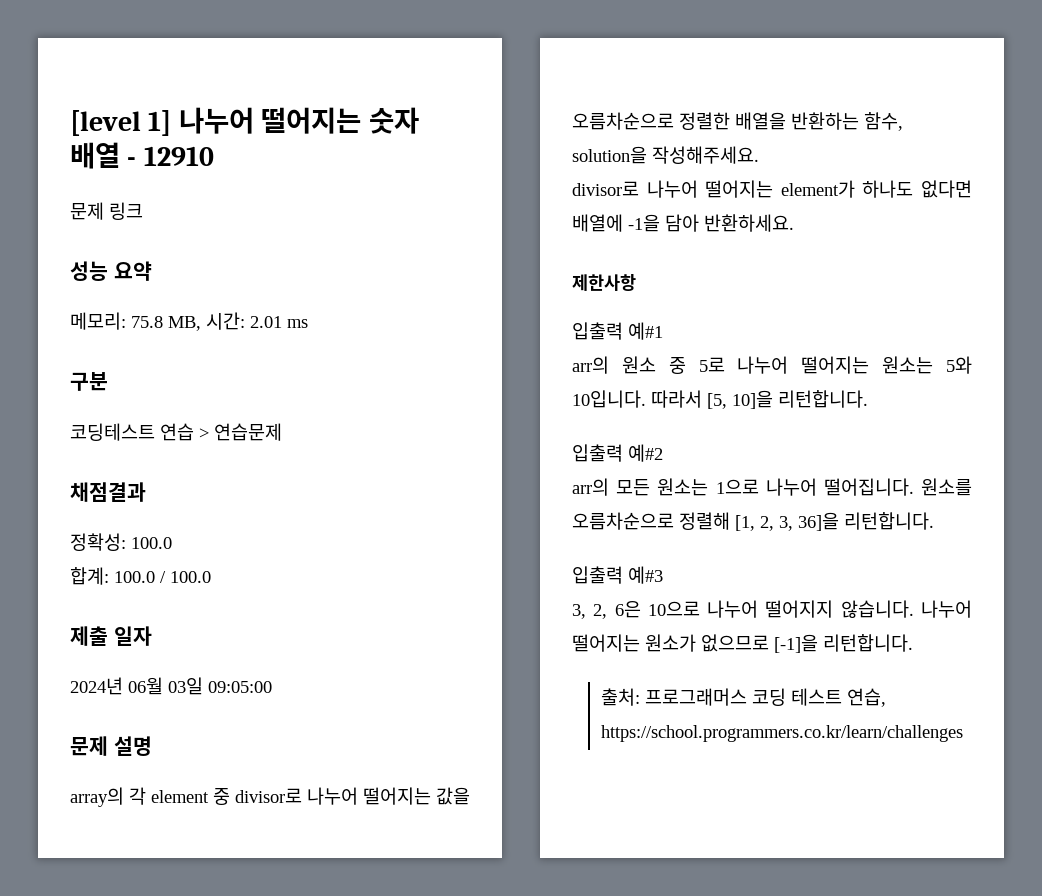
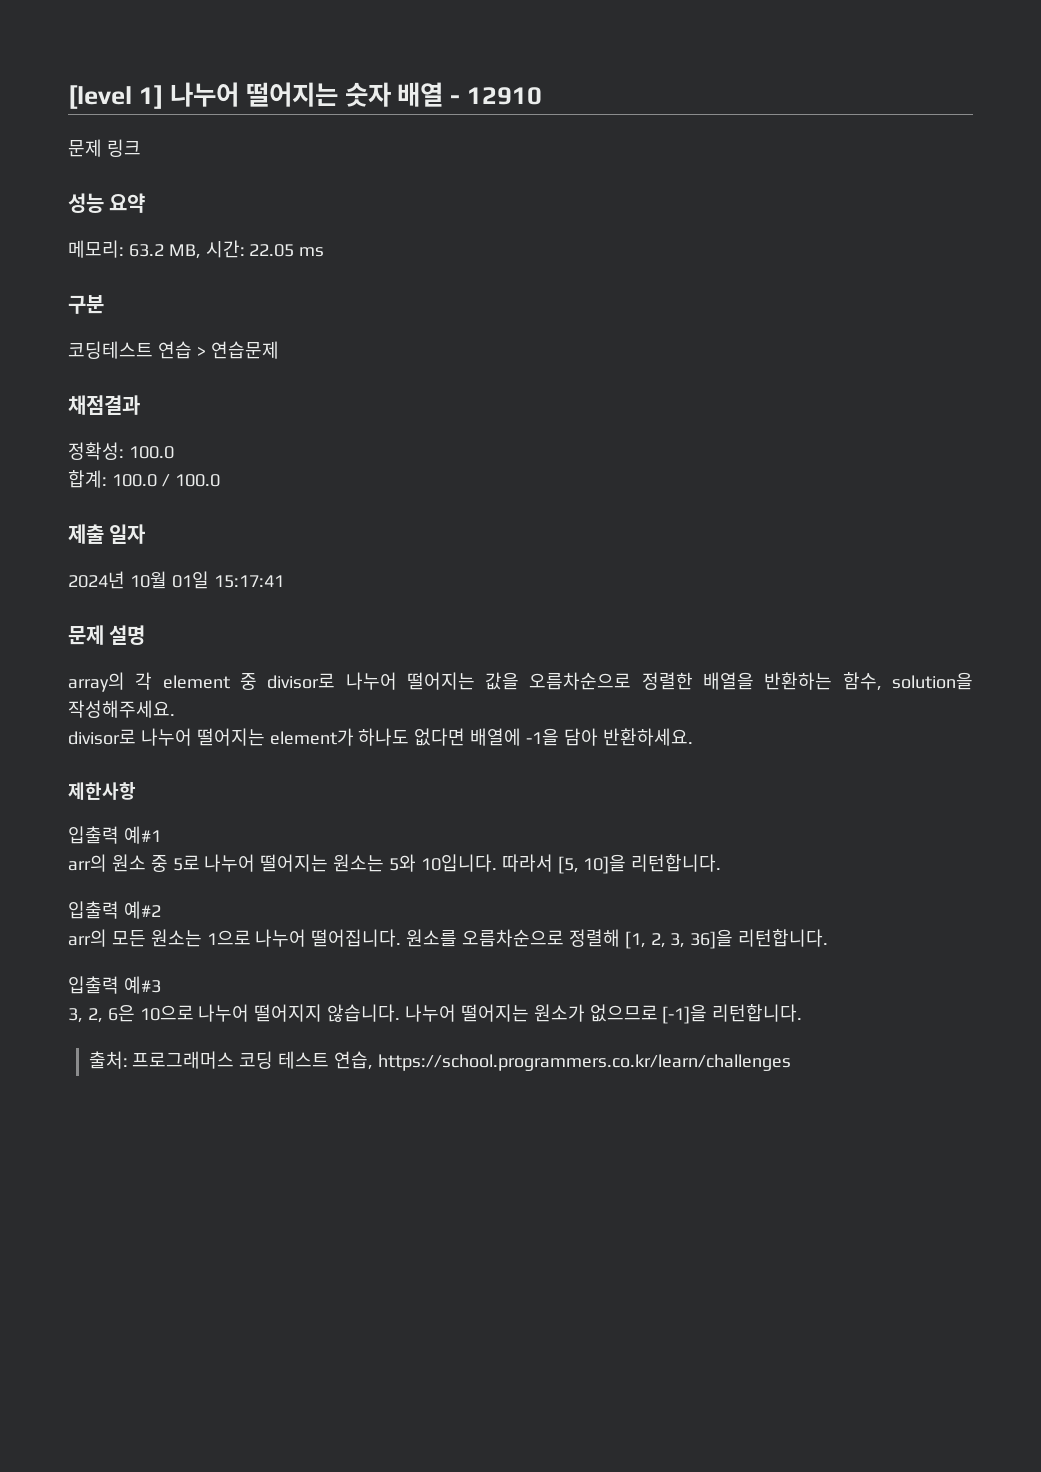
[131,316,163,328] 75.8 -> [128,244,164,257] 63.2
[250,316,282,328] 2.01 -> [249,244,295,257] 22.05
[128,677,272,695] 06월 03일 09:05:00 -> [129,571,284,589] 10월 01일 15:17:41

